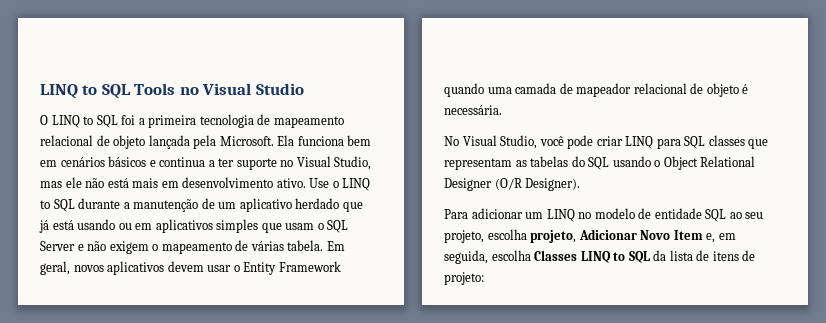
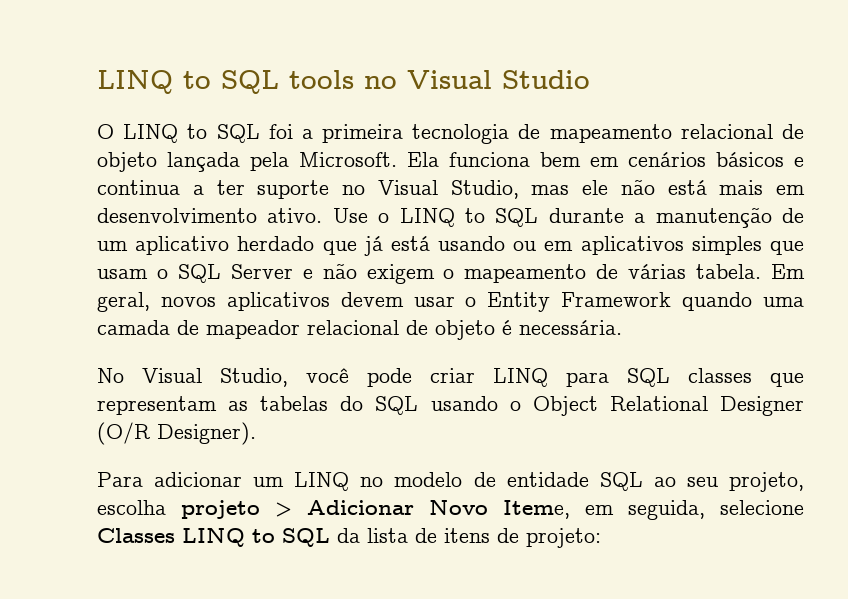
[40,83,176,99] LINQ to SQL Tools -> [97,70,354,94] LINQ to SQL tools
[530,229,716,243] projeto, Adicionar Novo Item e, -> [181,500,570,519] projeto > Adicionar Novo Iteme,
[491,250,531,261] escolha -> [720,500,804,515] selecione

